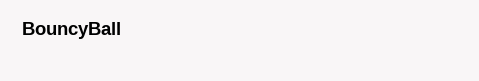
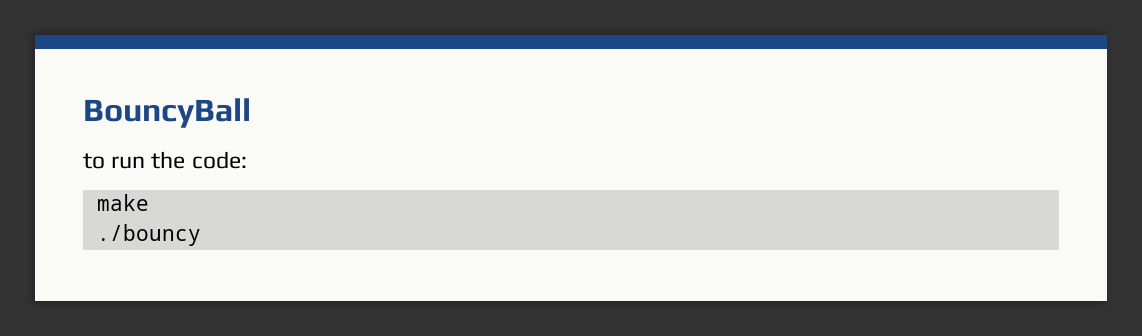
(121, 30) none -> [83,151,247,169] [96,194,149,211] [96,224,201,246] // to run the code: // make // ./bouncy

